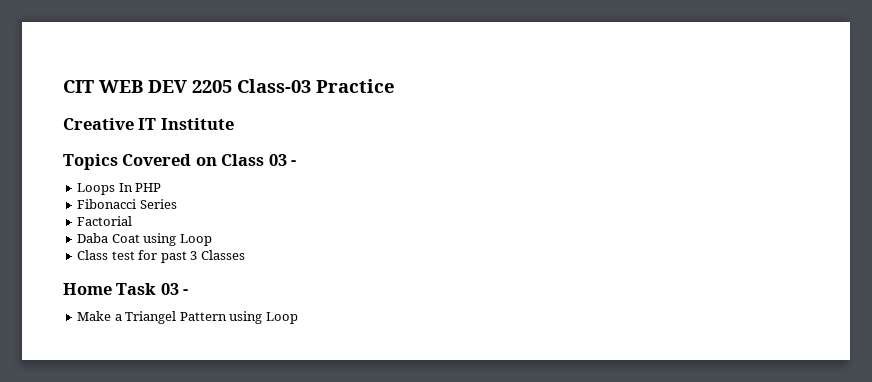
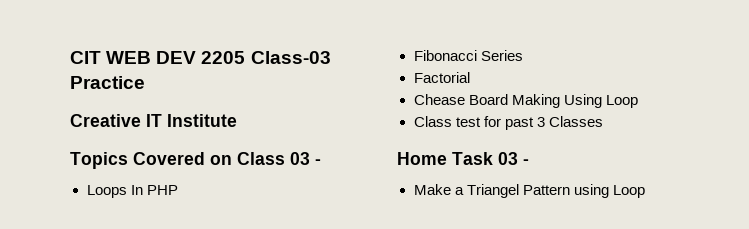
[77,233,177,246] Daba Coat using -> [413,94,602,108] Chease Board Making Using

